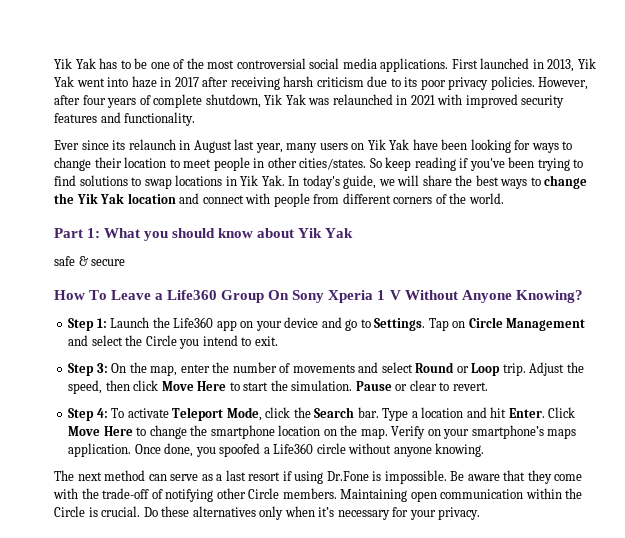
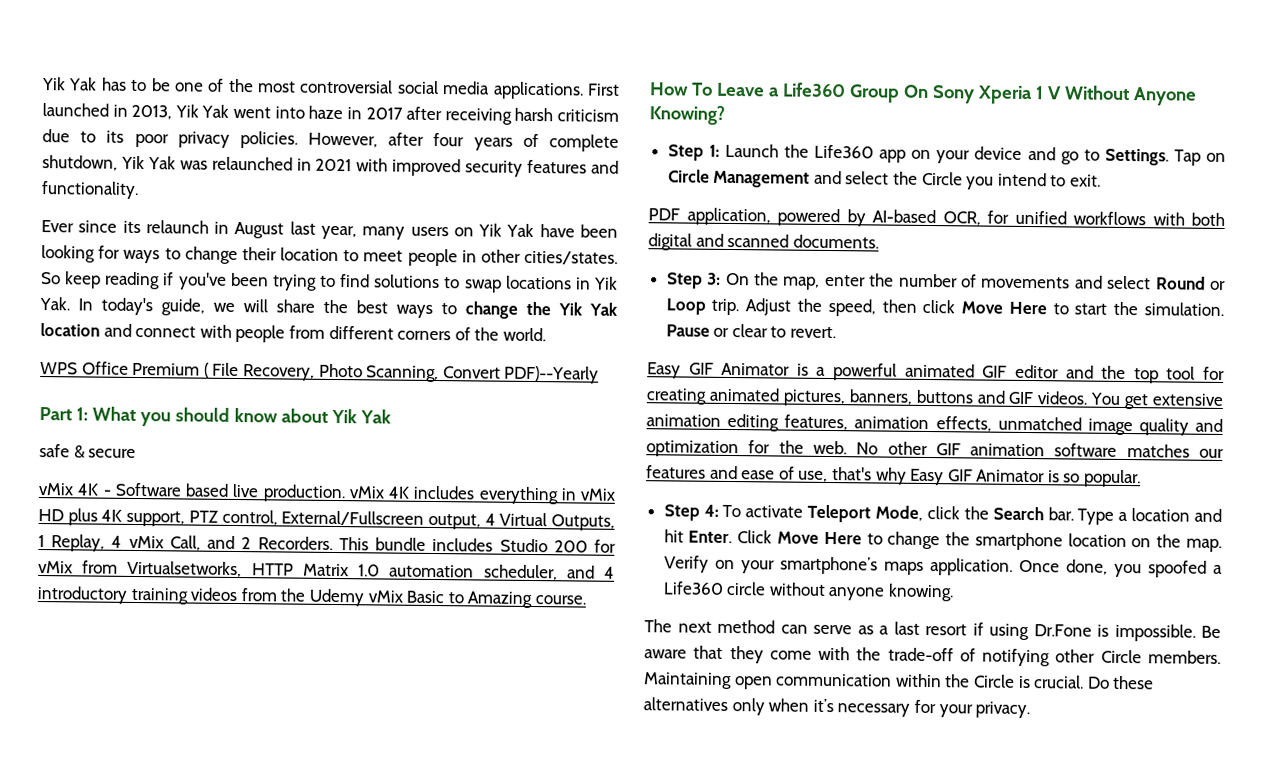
(504, 198) none -> [40,361,600,384] // WPS Office Premium ( File Recovery, Photo Scanning, Convert PDF)--Yearly
(126, 262) none -> [38,482,616,505] [38,508,615,531] [38,534,616,553] [38,560,615,581] [37,586,586,609] // vMix 4K - Software based live production. vMix 4K includes everything in vMix HD plus 4K support, PTZ control, External/Fullscreen output, 4 Virtual Outputs, 1 Replay, 4 vMix Call, and 2 Recorders. This bundle includes Studio 200 for vMix from Virtualsetworks, HTTP Matrix 1.0 automation scheduler, and 4 introductory training videos from the Udemy vMix Basic to Amazing course.
(278, 341) none -> [648,207,1225,227] [648,233,879,251] // PDF application, powered by AI-based OCR, for unified workflows with both digital and scanned documents.
(488, 386) none -> [647,362,1225,384] [646,387,1224,410] [646,413,1223,436] [646,440,1224,458] [646,465,1142,488] // Easy GIF Animator is a powerful animated GIF editor and the top tool for creating animated pictures, banners, buttons and GIF videos. You get extensive animation editing features, animation effects, unmatched image quality and optimization for the web. No other GIF animation software matches our features and ease of use, that's why Easy GIF Animator is so popular.

